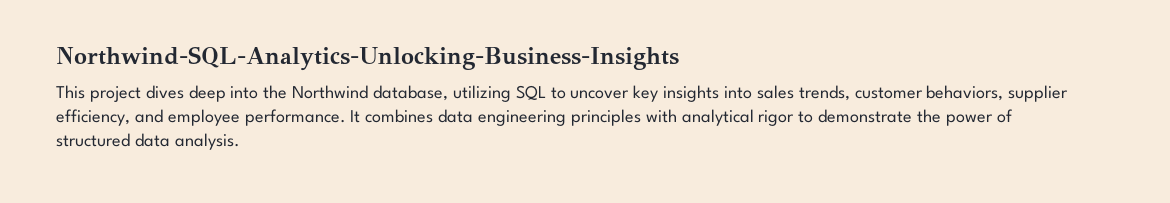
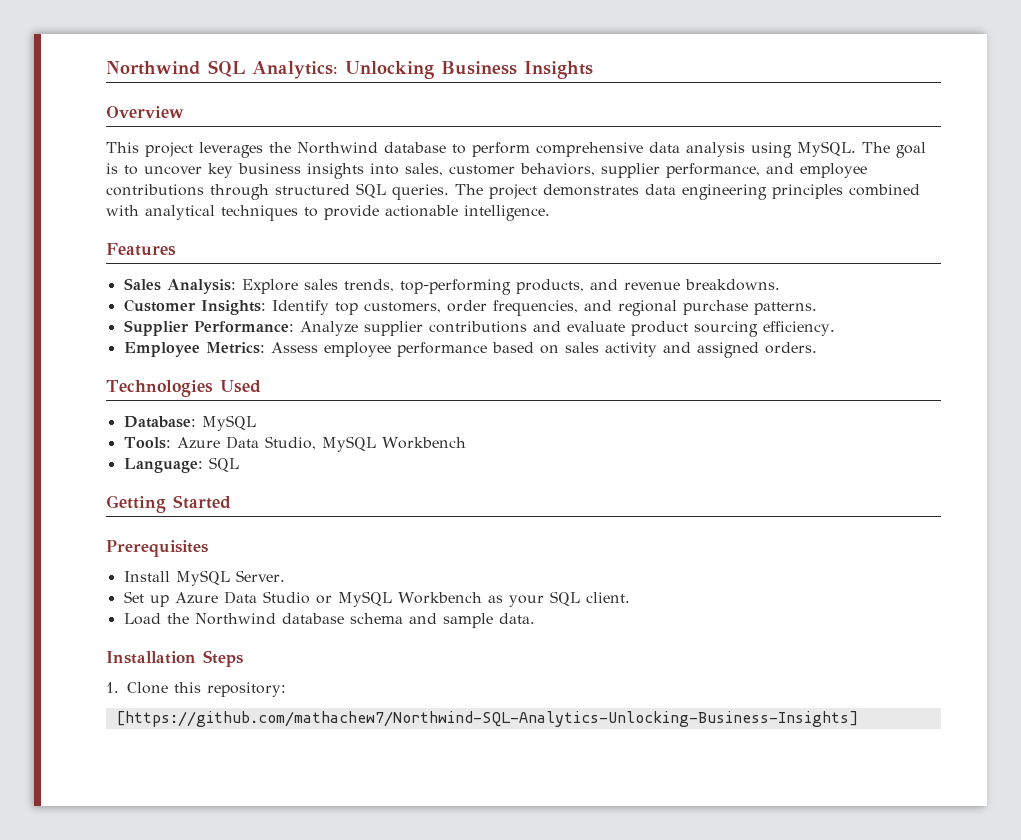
[56,46,679,71] [56,85,546,102] Northwind-SQL-Analytics-Unlocking-Business-Insights // This project dives deep into the Northwind database, utilizing SQL -> [106,60,593,79] [106,106,184,118] [106,141,926,158] [106,163,118,174] Northwind SQL Analytics: Unlocking Business Insights // Overview // This project leverages the Northwind database to perform comprehensive data analysis using MySQL. The goal is
(659, 93) none -> [238,163,301,174] business
[756,85,850,101] sales trends, -> [405,163,443,176] sales,
[56,109,130,126] efficiency, -> [666,163,760,178] performance,
[244,109,434,126] performance. It combines -> [106,183,639,200] contributions through structured SQL queries. The project demonstrates
(641, 117) none -> [849,184,920,196] combined
[758,109,1013,126] [56,133,240,150] rigor to demonstrate the power of structured data analysis. -> [221,205,550,221] [106,243,176,256] [123,278,780,295] [123,299,817,316] [123,320,835,337] [123,342,817,358] [106,380,261,397] [123,415,256,431] [123,436,466,452] [123,457,239,473] [106,495,231,513] [106,540,208,557] [123,570,285,586] [123,591,630,607] [123,613,535,628] [106,650,243,667] [106,682,286,697] [115,711,858,727] techniques to provide actionable intelligence. // Features // Sales Analysis: Explore sales trends, top-performing products, and revenue breakdowns. // Customer Insights: Identify top customers, order frequencies, and regional purchase patterns. // Supplier Performance: Analyze supplier contributions and evaluate product sourcing efficiency. // Employee Metrics: Assess employee performance based on sales activity and assigned orders. // Technologies Used // Database: MySQL // Tools: Azure Data Studio, MySQL Workbench // Language: SQL // Getting Started // Prerequisites // Install MySQL Server. // Set up Azure Data Studio or MySQL Workbench as your SQL client. // Load the Northwind database schema and sample data. // Installation Steps // 1. Clone this repository: // [https://github.com/mathachew7/Northwind-SQL-Analytics-Unlocking-Business-Insights]

